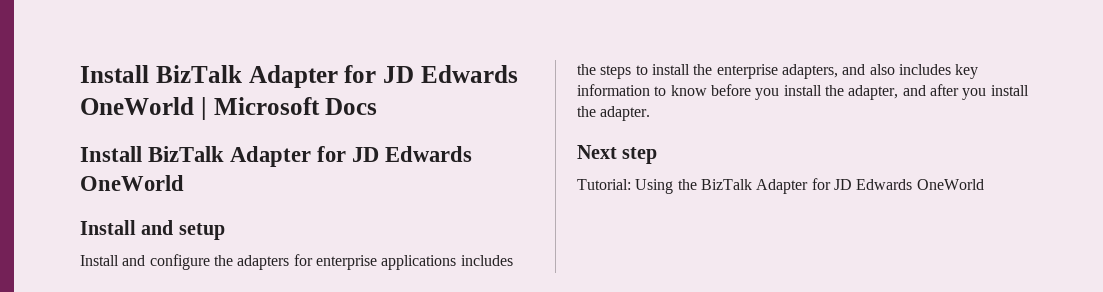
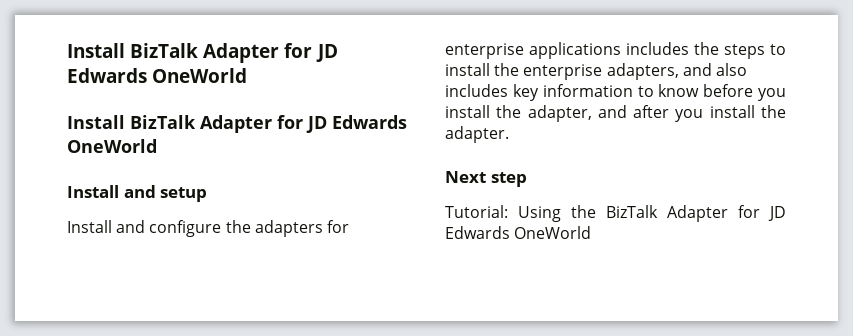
[80,65,518,88] [80,97,378,120] Install BizTalk Adapter for JD Edwards OneWorld | Microsoft Docs -> [67,43,338,63] [67,68,248,83] Install BizTalk Adapter for JD Edwards OneWorld

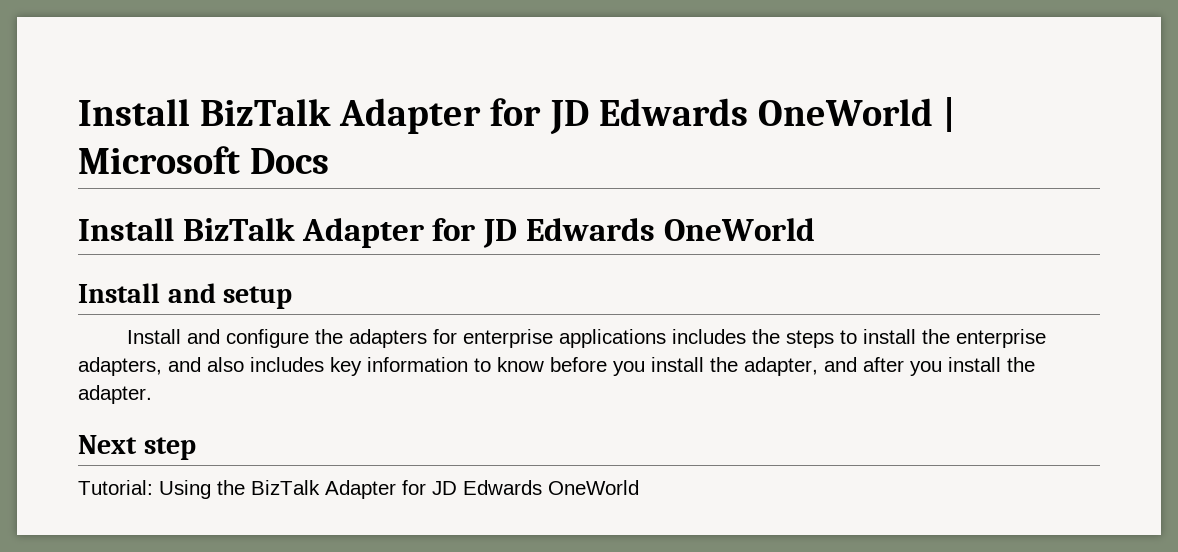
[67,43,338,63] [67,68,248,83] Install BizTalk Adapter for JD Edwards OneWorld -> [78,97,955,135] [78,146,330,174] Install BizTalk Adapter for JD Edwards OneWorld | Microsoft Docs

